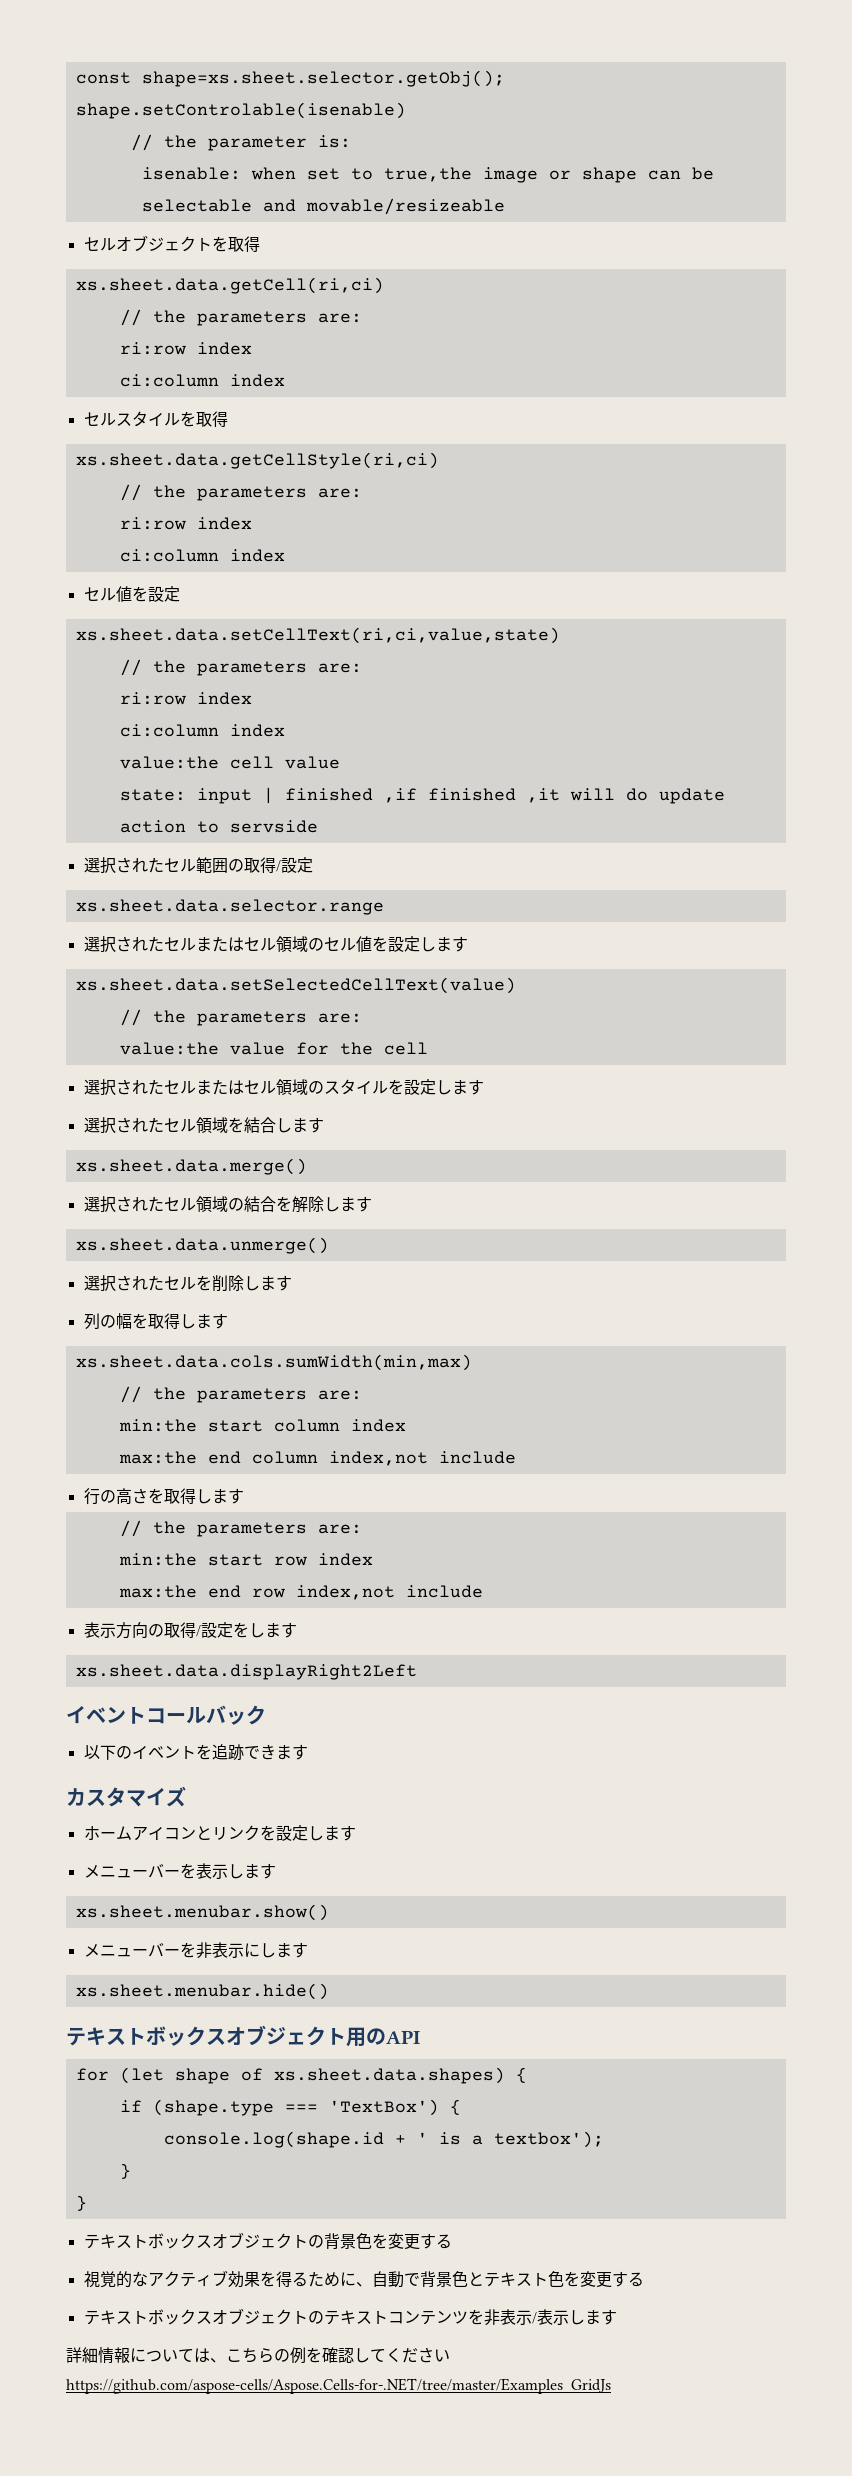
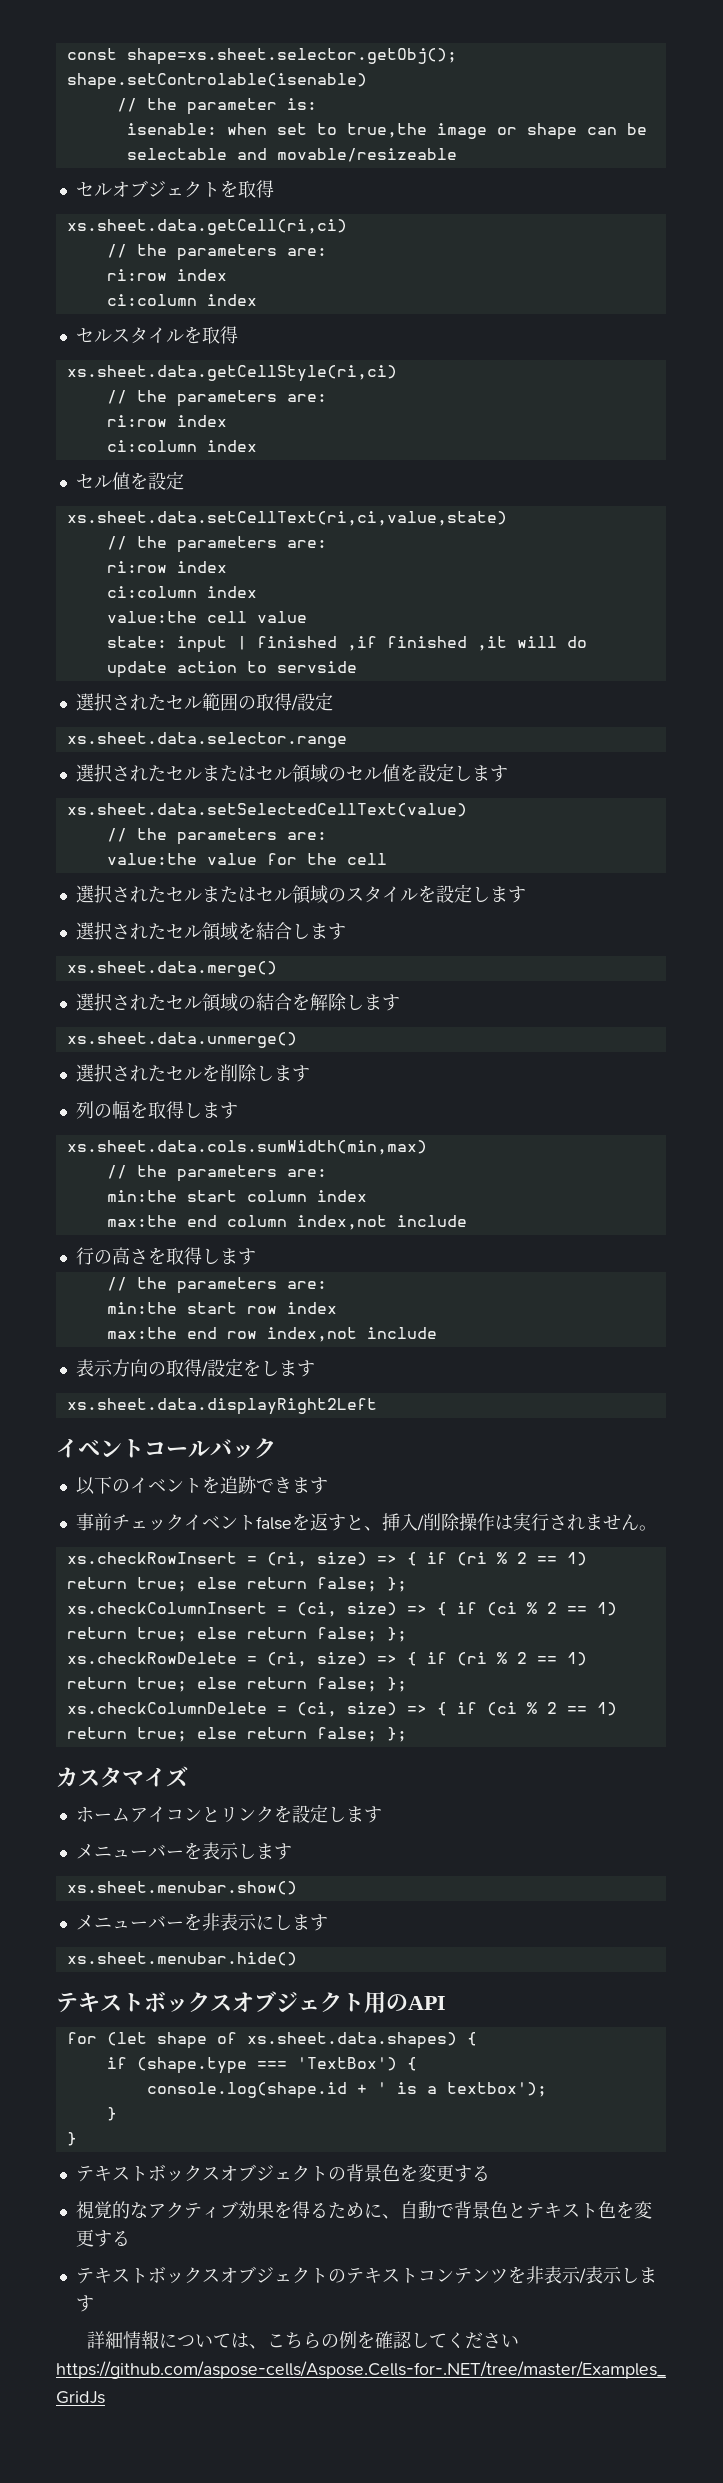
(308, 1752) none -> [75,1513,657,1531] [66,1552,587,1567] [66,1577,407,1592] [66,1602,617,1617] [66,1627,407,1642] [66,1652,587,1667] [66,1677,407,1692] [66,1702,617,1717] [66,1727,407,1742] // 事前チェックイベントfalseを返すと、挿入/削除操作は実行されません。 // xs.checkRowInsert = (ri, size) => { if (ri % 2 == 1) return true; else return false; }; // xs.checkColumnInsert = (ci, size) => { if (ci % 2 == 1) return true; else return false; }; // xs.checkRowDelete = (ri, size) => { if (ri % 2 == 1) return true; else return false; }; // xs.checkColumnDelete = (ci, size) => { if (ci % 2 == 1) return true; else return false; };

